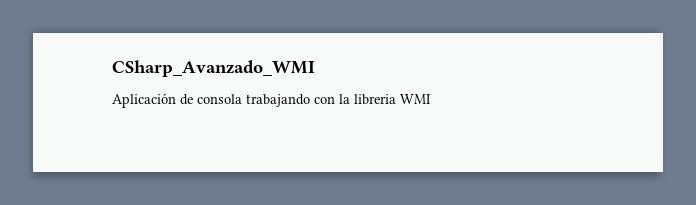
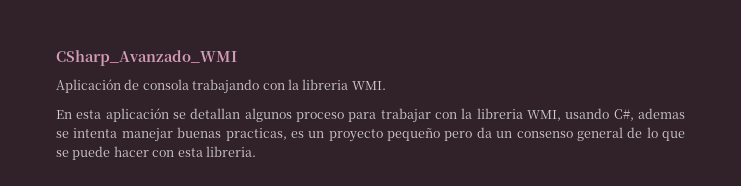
[400,94,431,104] WMI -> [351,81,386,90] [56,108,685,123] [56,127,685,142] [56,146,256,160] WMI. // En esta aplicación se detallan algunos proceso para trabajar con la libreria WMI, usando C#, ademas se intenta manejar buenas practicas, es un proyecto pequeño pero da un consenso general de lo que se puede hacer con esta libreria.

